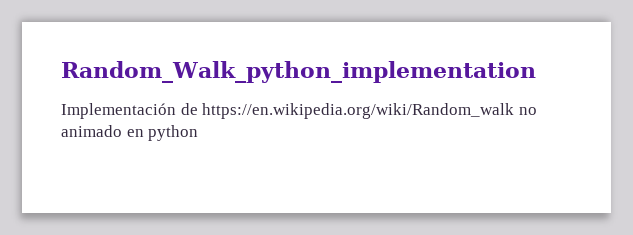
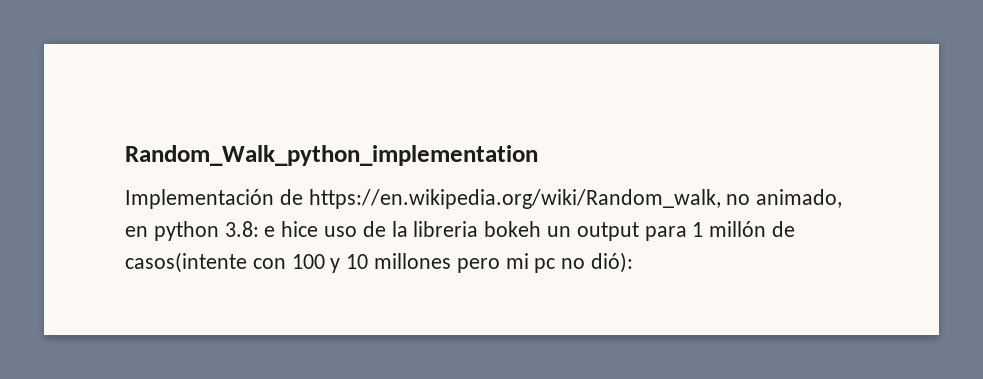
[202,103,537,119] [61,125,199,141] https://en.wikipedia.org/wiki/Random_walk no animado en python -> [308,189,843,209] [125,221,796,241] [125,252,634,273] https://en.wikipedia.org/wiki/Random_walk, no animado, en python 3.8: e hice uso de la libreria bokeh un output para 1 millón de casos(intente con 100 y 10 millones pero mi pc no dió):

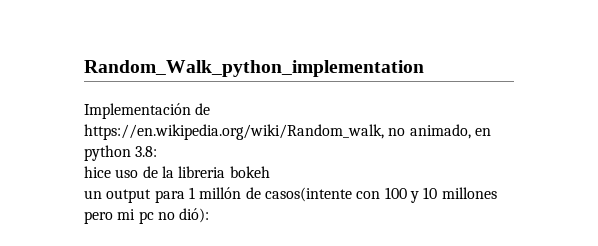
[264,226,276,237] e -> (158, 151) //
(542, 229) none -> (270, 172) //

